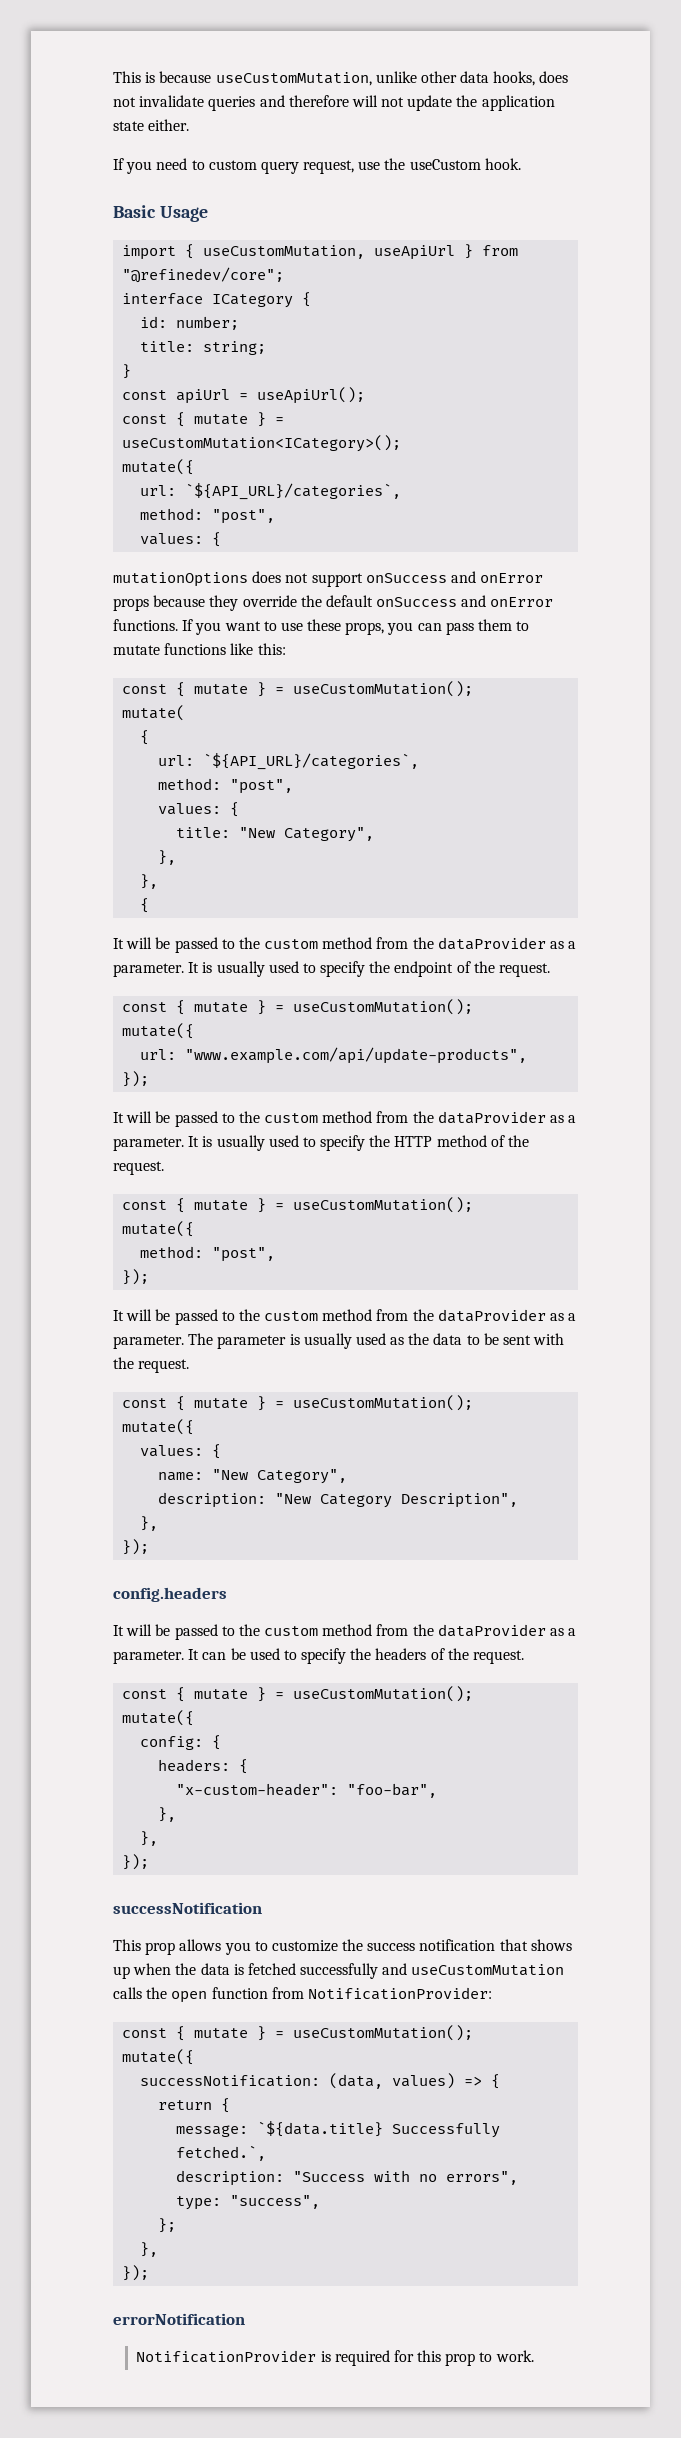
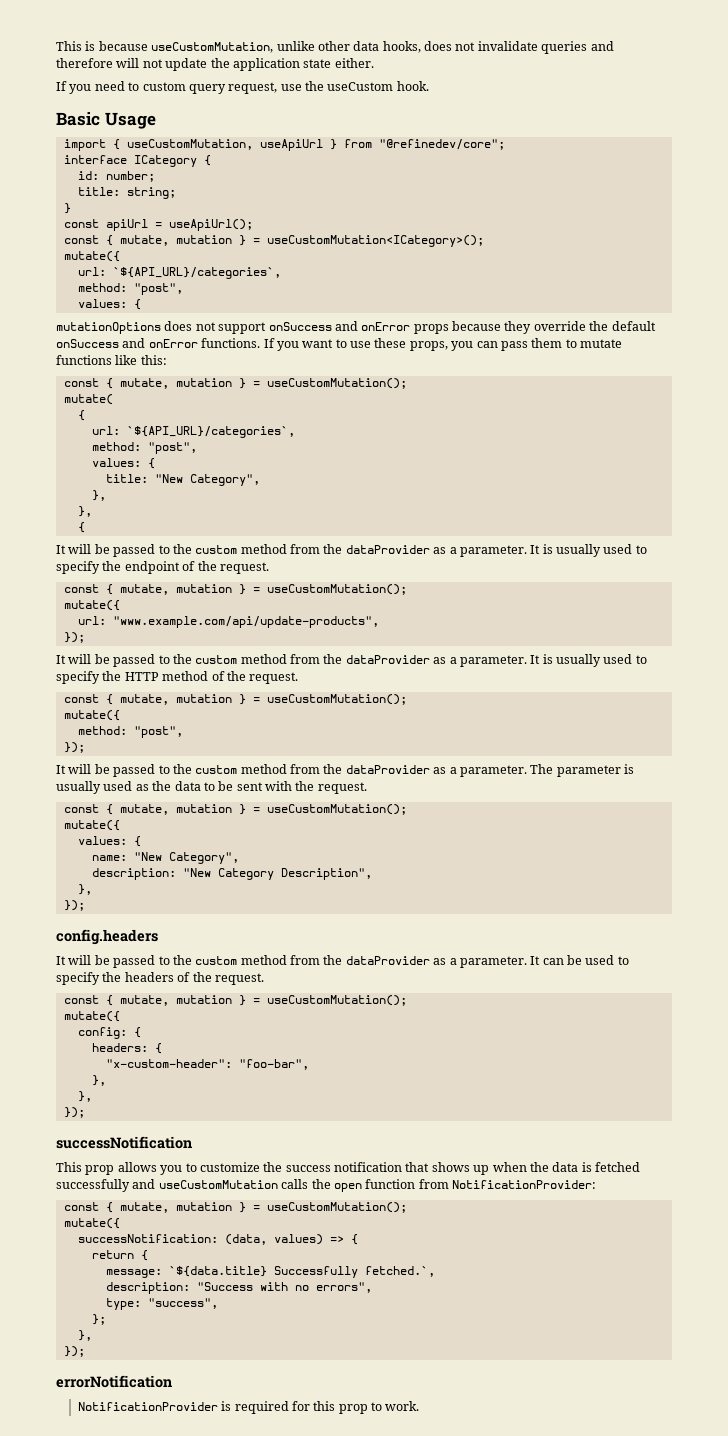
[194,414,249,425] mutate -> [119,235,232,246] mutate, mutation
[194,684,249,695] mutate -> [119,378,232,389] mutate, mutation
[194,1002,249,1013] mutate -> [119,584,232,595] mutate, mutation
[194,1200,249,1211] mutate -> [119,694,232,705] mutate, mutation
[194,1398,249,1409] mutate -> [119,804,232,815] mutate, mutation
[194,1689,249,1700] mutate -> [119,995,232,1006] mutate, mutation
[194,2028,249,2039] mutate -> [119,1202,232,1213] mutate, mutation

